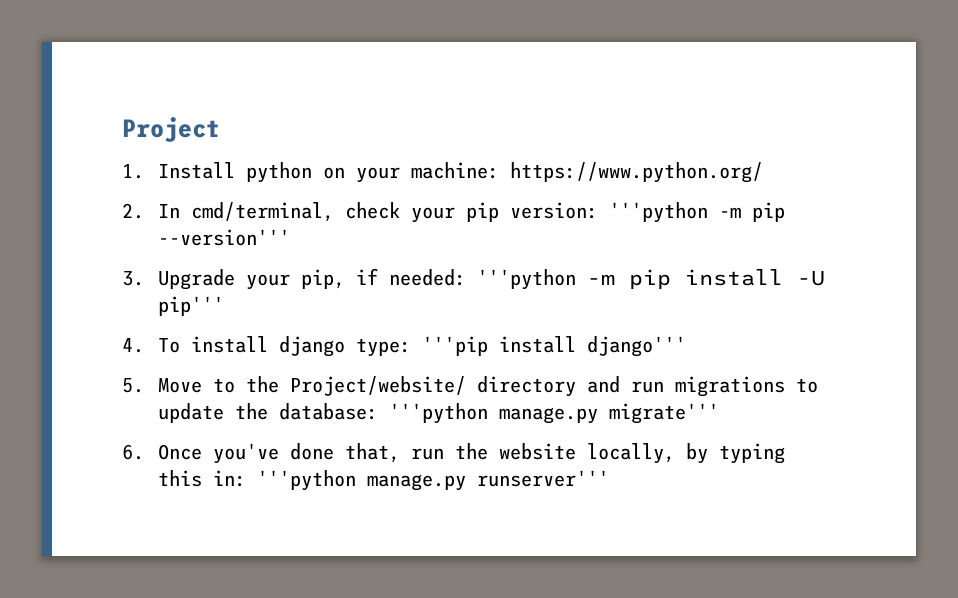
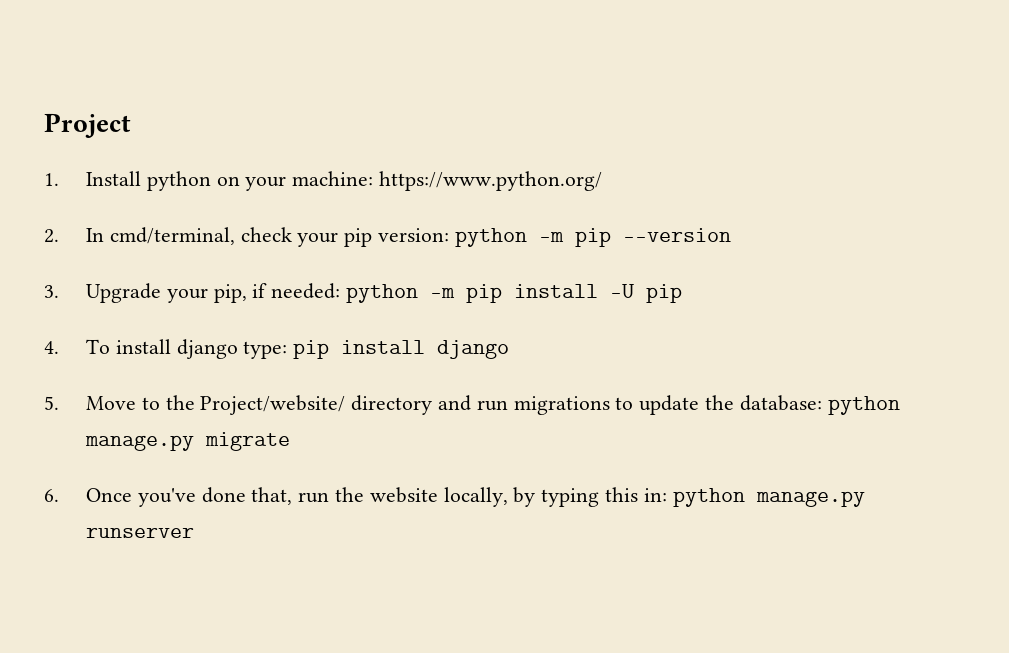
[608,202,785,223] [157,229,290,246] '''python -m pip --version''' -> [454,228,731,247] python -m pip --version
[476,269,576,290] '''python -> [345,284,418,303] python
[157,296,224,316] pip''' -> [645,284,682,303] pip
[421,336,686,357] '''pip install django''' -> [293,340,510,359] pip install django
[388,403,719,424] '''python manage.py migrate''' -> [827,396,900,415] [84,432,290,451] python manage.py migrate
[256,470,609,491] '''python manage.py runserver''' -> [672,488,865,507] [85,528,194,538] python manage.py runserver

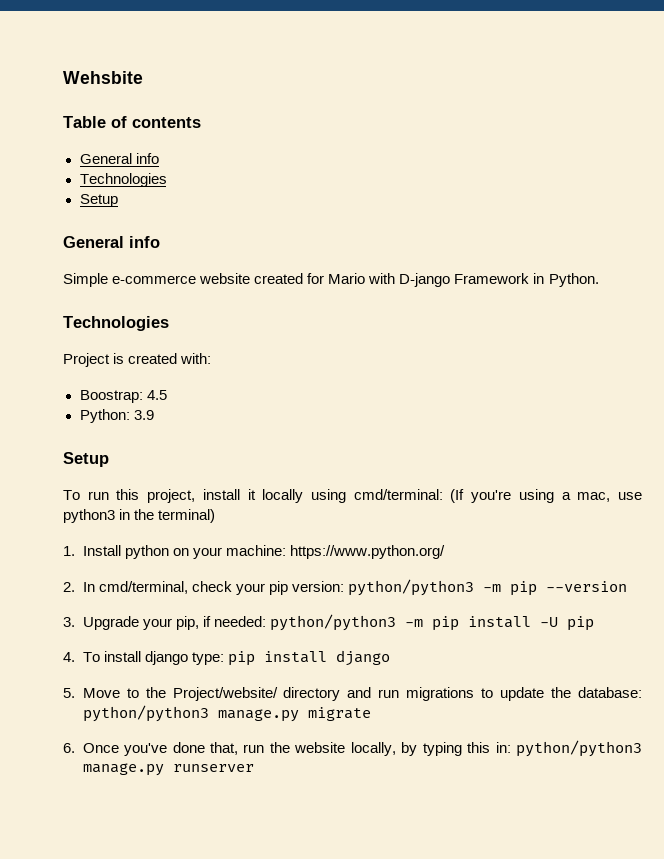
[44,113,131,138] Project -> [63,71,143,84] [63,116,201,128] [79,153,159,164] [79,173,167,187] [79,194,118,207] [63,236,160,248] [63,273,599,287] [63,316,169,331] [63,353,212,367] [79,390,167,403] [79,409,154,423] [63,452,109,467] [63,489,642,503] [63,509,216,523] Wehsbite // Table of contents // General info // Technologies // Setup // General info // Simple e-commerce website created for Mario with D-jango Framework in Python. // Technologies // Project is created with: // Boostrap: 4.5 // Python: 3.9 // Setup // To run this project, install it locally using cmd/terminal: (If you're using a mac, use python3 in the terminal)
[454,228,527,247] python -> [347,579,474,596] python/python3
[345,284,418,303] python -> [269,614,396,631] python/python3
[827,396,900,415] python -> [82,705,209,722] python/python3
[672,488,745,507] python -> [516,740,643,757] python/python3

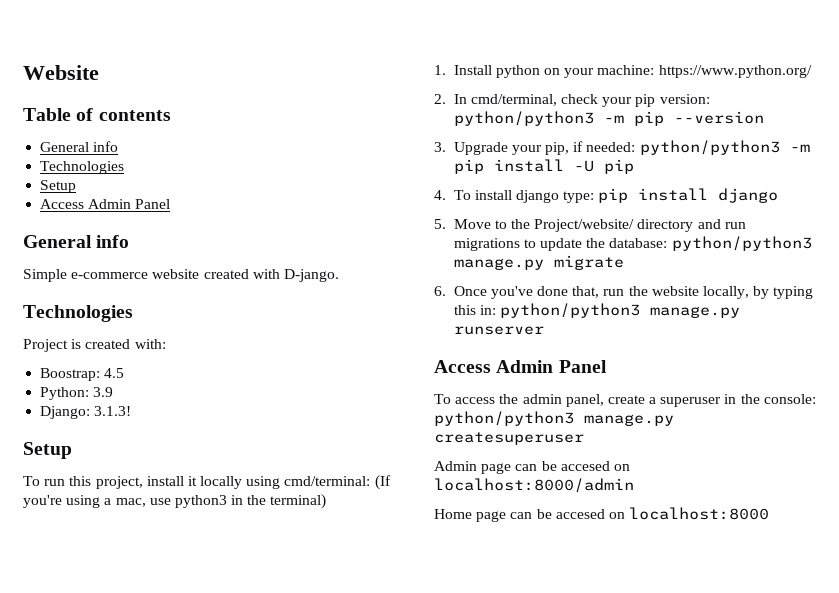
[63,71,143,84] Wehsbite -> [23,65,99,80] Website
(118, 200) none -> [40,199,171,209] // Access Admin Panel
[307,273,599,287] for Mario with D-jango Framework in Python. -> [252,269,339,282] with D-jango.
(154, 415) none -> [40,406,132,419] // Django: 3.1.3!
(254, 768) none -> [434,360,607,373] [434,394,816,407] [434,411,674,426] [434,432,584,445] [434,461,630,474] [434,478,634,493] [434,507,770,522] // Access Admin Panel // To access the admin panel, create a superuser in the console: python/python3 manage.py createsuperuser // Admin page can be accesed on localhost:8000/admin // Home page can be accesed on localhost:8000

